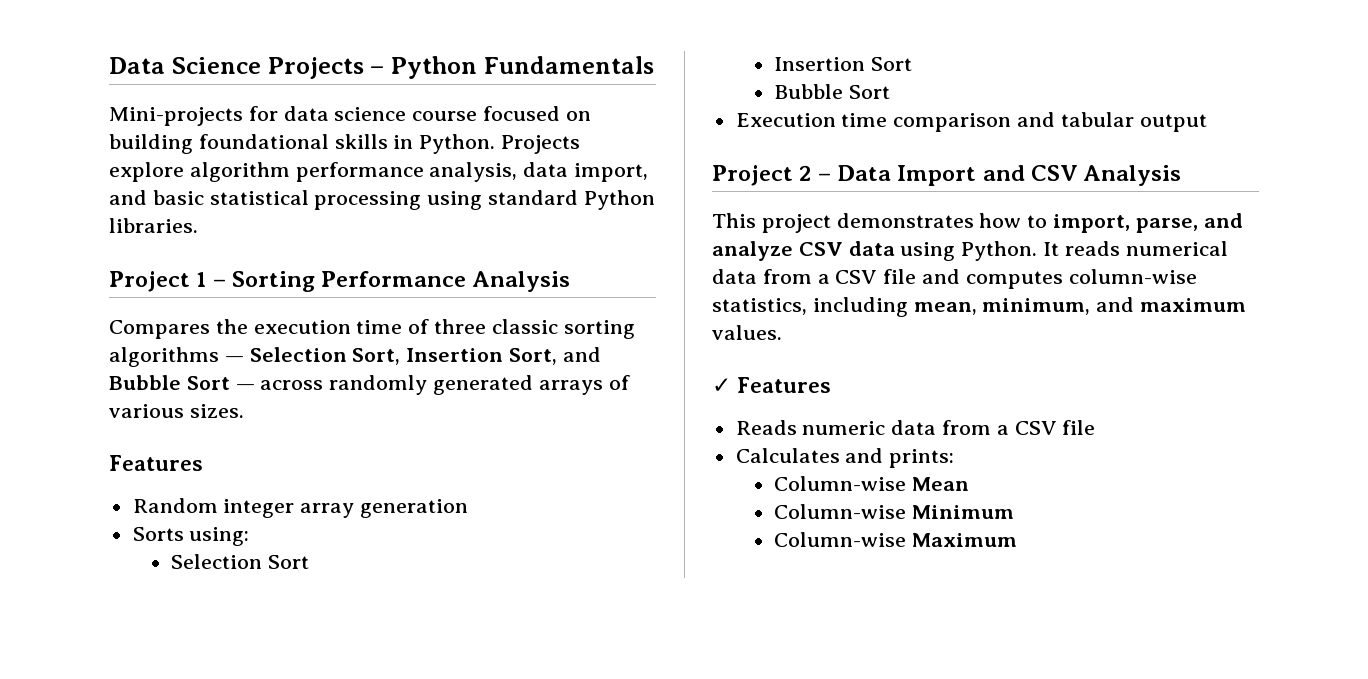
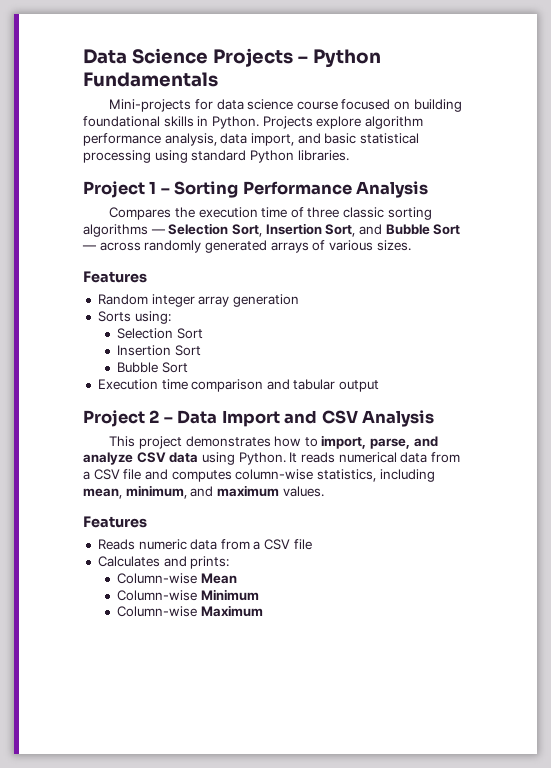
[712,378,731,393] ✓ -> (324, 491) none

